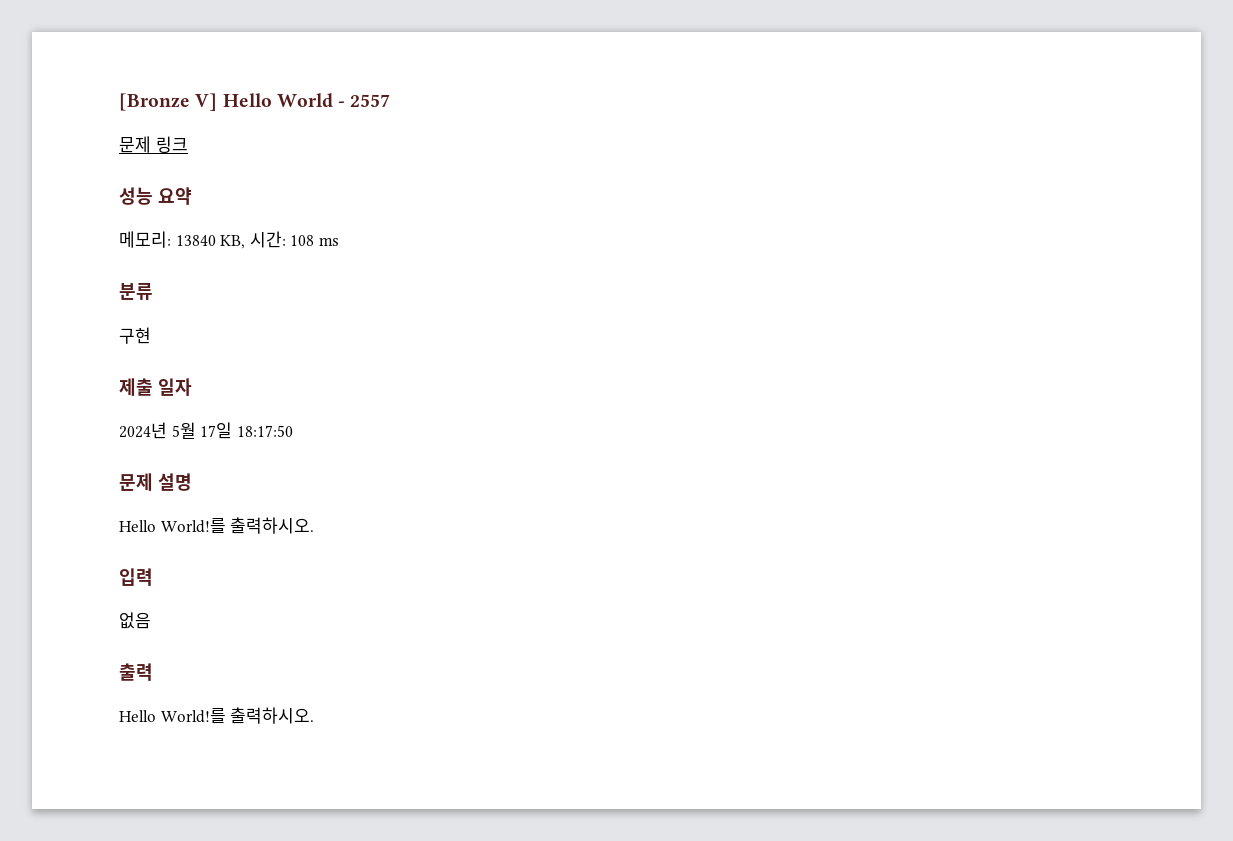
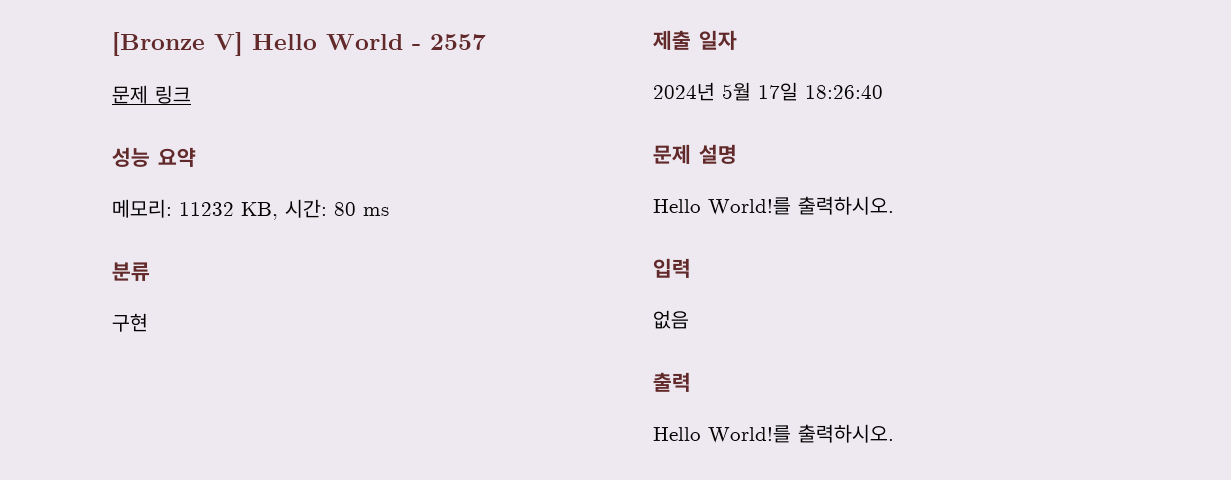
[175,235,216,246] 13840 -> [179,202,234,216] 11232
[290,235,315,246] 108 -> [334,202,356,216] 80
[236,425,293,437] 18:17:50 -> [805,85,883,99] 18:26:40

